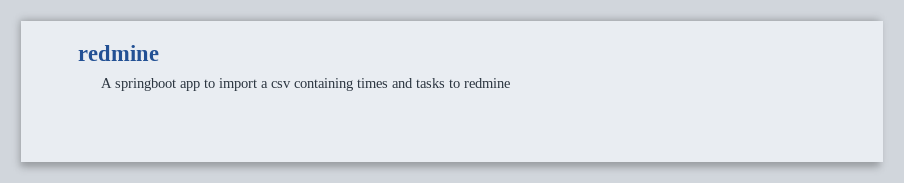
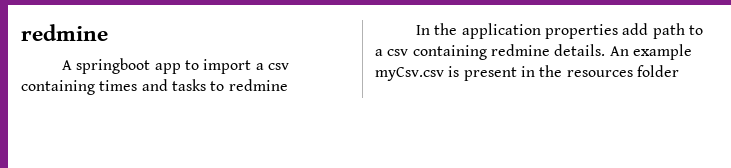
(510, 83) none -> [416,23,703,39] [375,44,692,60] [375,65,679,81] // In the application properties add path to a csv containing redmine details. An example myCsv.csv is present in the resources folder

